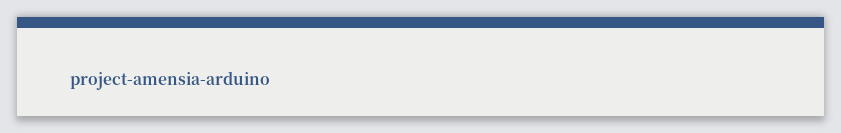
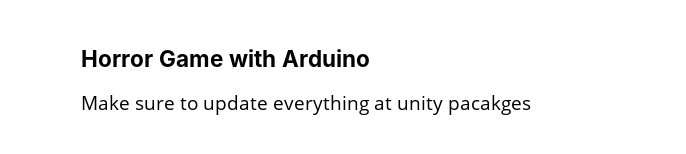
[70,71,270,90] project-amensia-arduino -> [81,49,371,67] [81,95,531,115] Horror Game with Arduino // Make sure to update everything at unity pacakges

